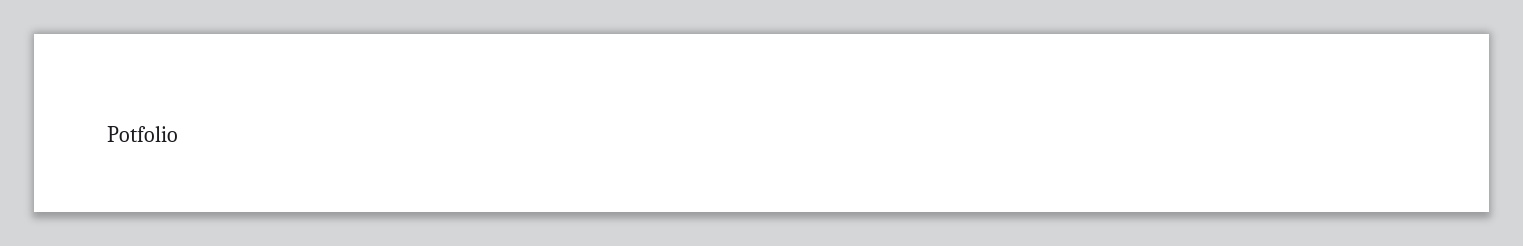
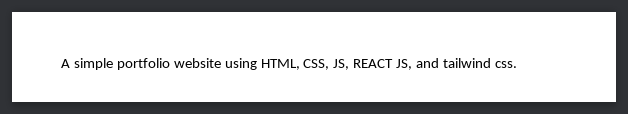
[107,126,178,142] Potfolio -> [61,58,517,70] A simple portfolio website using HTML, CSS, JS, REACT JS, and tailwind css.

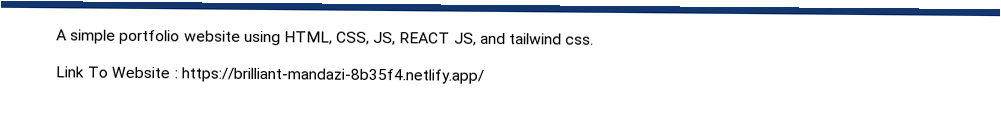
(517, 64) none -> [55,66,484,84] // Link To Website : https://brilliant-mandazi-8b35f4.netlify.app/

